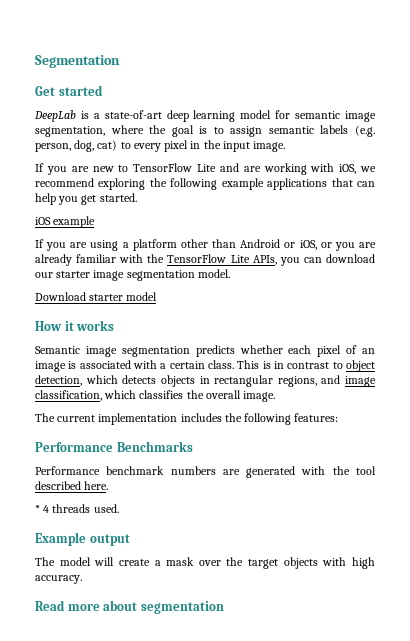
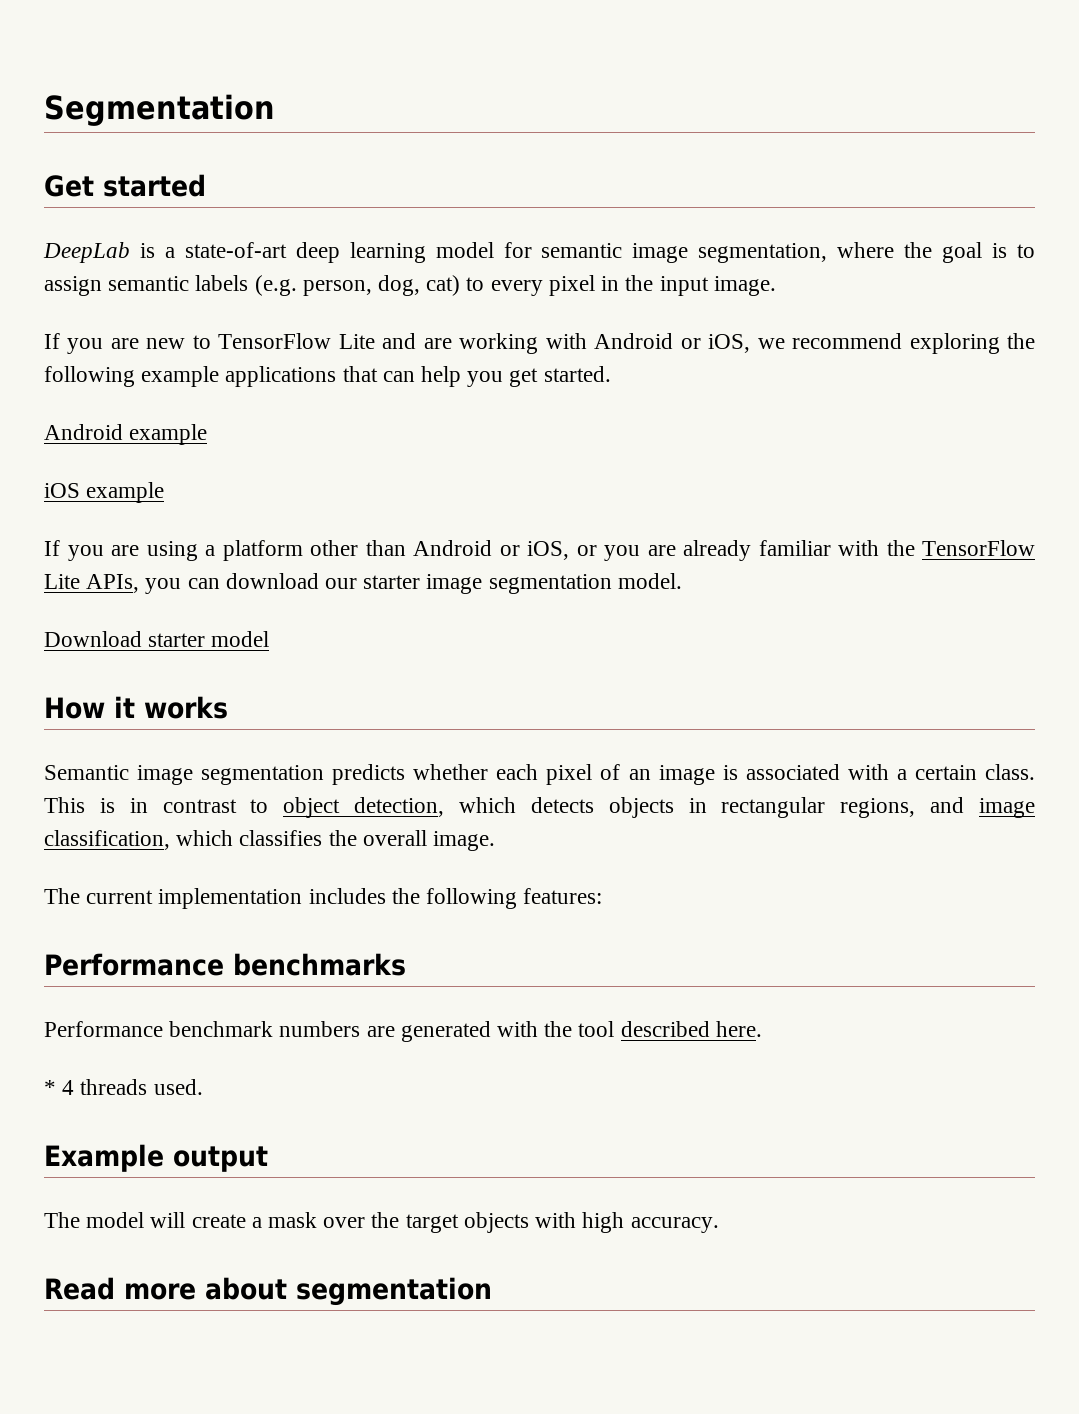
(335, 167) none -> [594,333,701,349] Android or
(137, 197) none -> [44,424,208,445] // Android example
[116,441,193,452] Benchmarks -> [233,953,406,976] benchmarks

